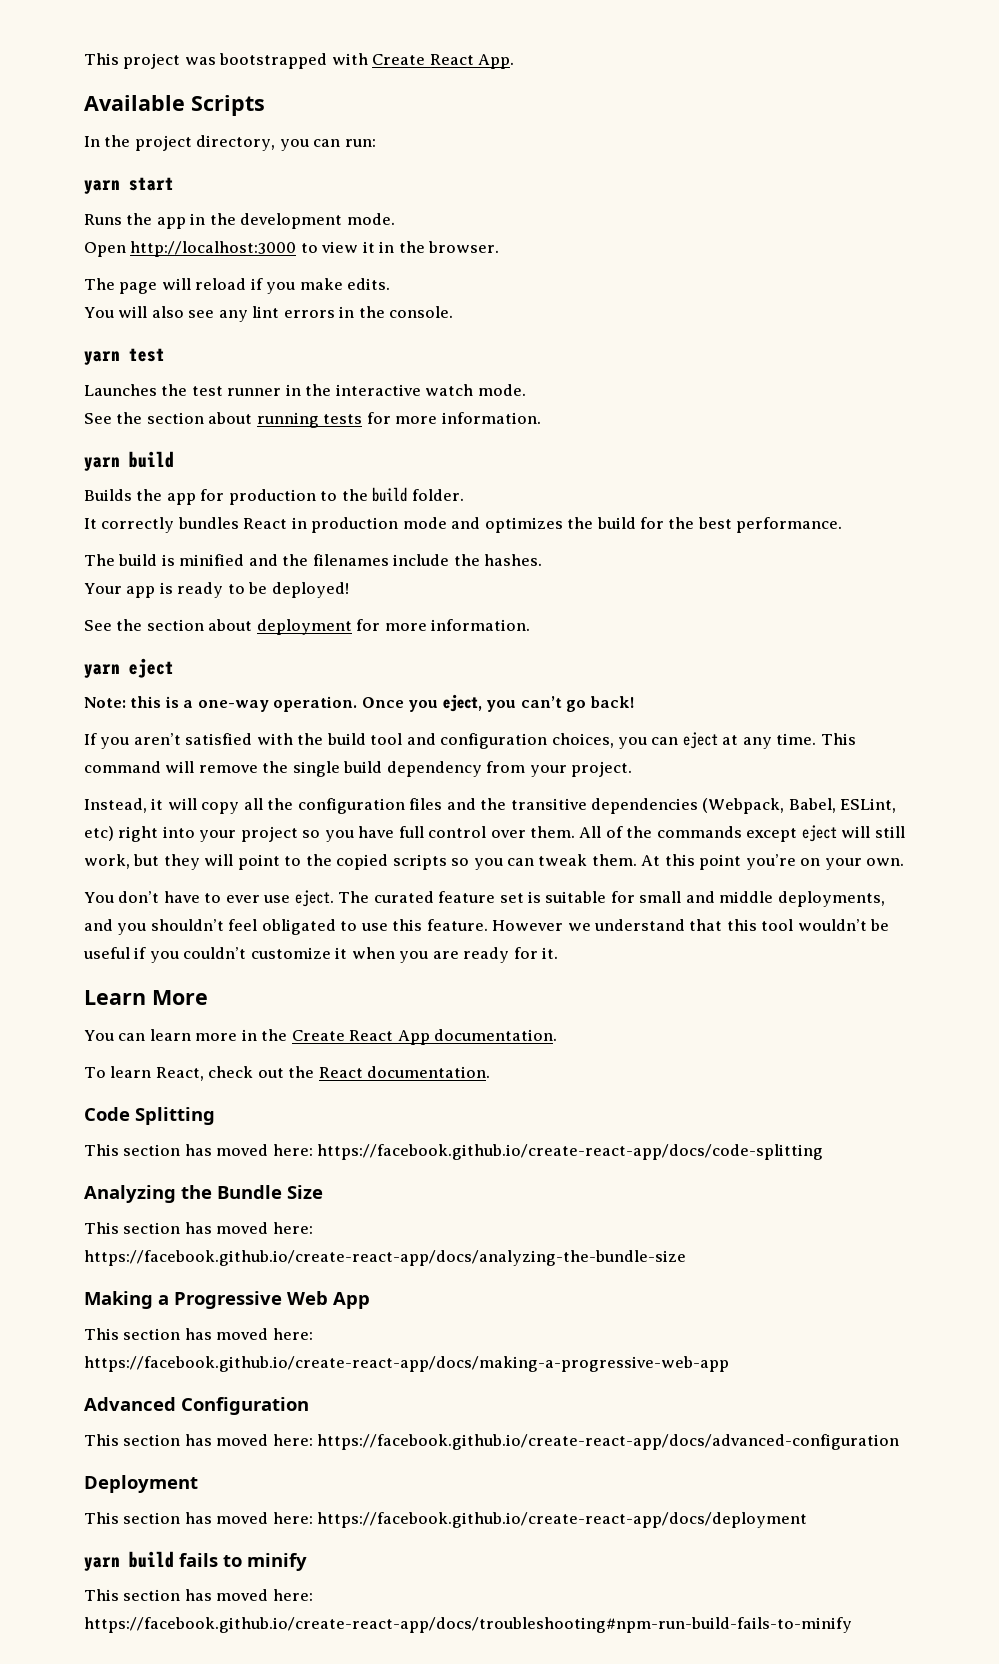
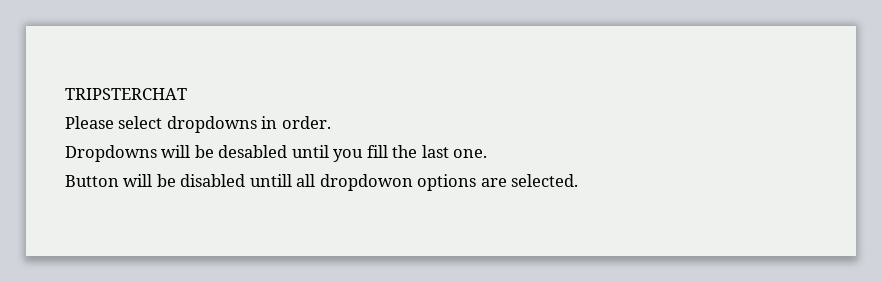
[84,53,515,69] [84,95,265,116] [84,135,376,151] [84,177,174,194] [84,213,395,229] [84,241,500,257] [84,278,391,294] [84,306,454,322] [84,348,165,365] [84,384,526,396] [84,412,541,428] [84,451,174,471] [84,487,464,505] [84,517,843,533] [84,554,543,566] [84,582,349,598] [84,619,531,635] [84,658,174,678] [84,694,635,712] [84,732,856,749] [84,761,633,777] [84,798,897,814] [84,825,905,842] [84,854,905,870] [84,890,885,907] [84,919,890,935] [83,947,559,963] [84,990,208,1005] [84,1029,558,1045] [84,1066,491,1081] [84,1107,215,1125] [84,1144,824,1160] [84,1185,323,1203] [84,1222,313,1234] [84,1250,686,1266] [84,1291,370,1309] [84,1328,313,1340] [84,1356,729,1372] [84,1397,309,1415] [84,1434,900,1450] [84,1475,198,1493] [84,1512,808,1528] [84,1551,307,1571] [84,1589,313,1601] [84,1617,852,1633] This project was bootstrapped with Create React App. // Available Scripts // In the project directory, you can run: // yarn start // Runs the app in the development mode. // Open http://localhost:3000 to view it in the browser. // The page will reload if you make edits. // You will also see any lint errors in the console. // yarn test // Launches the test runner in the interactive watch mode. // See the section about running tests for more information. // yarn build // Builds the app for production to the build folder. // It correctly bundles React in production mode and optimizes the build for the best performance. // The build is minified and the filenames include the hashes. // Your app is ready to be deployed! // See the section about deployment for more information. // yarn eject // Note: this is a one-way operation. Once you eject, you can’t go back! // If you aren’t satisfied with the build tool and configuration choices, you can eject at any time. This command will remove the single build dependency from your project. // Instead, it will copy all the configuration files and the transitive dependencies (Webpack, Babel, ESLint, etc) right into your project so you have full control over them. All of the commands except eject will still work, but they will point to the copied scripts so you can tweak them. At this point you’re on your own. // You don’t have to ever use eject. The curated feature set is suitable for small and middle deployments, and you shouldn’t feel obligated to use this feature. However we understand that this tool wouldn’t be useful if you couldn’t customize it when you are ready for it. // Learn More // You can learn more in the Create React App documentation. // To learn React, check out the React documentation. // Code Splitting // This section has moved here: https://facebook.github.io/create-react-app/docs/code-splitting // Analyzing the Bundle Size // This section has moved here: https://facebook.github.io/create-react-app/docs/analyzing-the-bundle-size // Making a Progressive Web App // This section has moved here: https://facebook.github.io/create-react-app/docs/making-a-progressive-web-app // Advanced Configuration // This section has moved here: https://facebook.github.io/create-react-app/docs/advanced-configuration // Deployment // This section has moved here: https://facebook.github.io/create-react-app/docs/deployment // yarn build fails to minify // This section has moved here: https://facebook.github.io/create-react-app/docs/troubleshooting#npm-run-build-fails-to-minify -> [65,88,187,100] [65,116,331,133] [65,145,488,162] [65,174,579,191] TRIPSTERCHAT // Please select dropdowns in order. // Dropdowns will be desabled until you fill the last one. // Button will be disabled untill all dropdowon options are selected.

